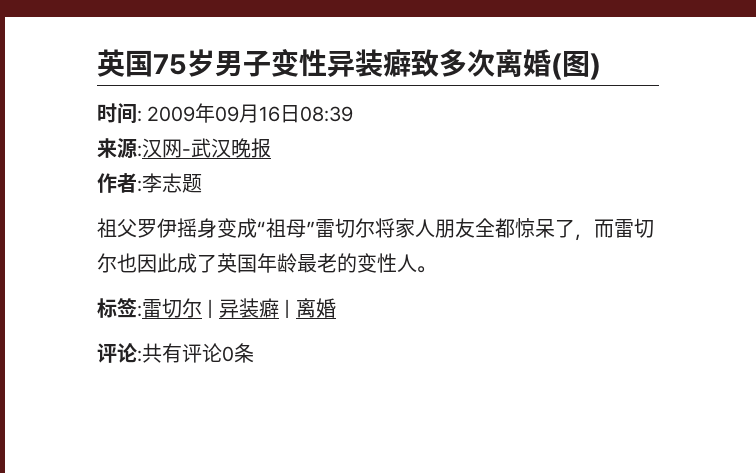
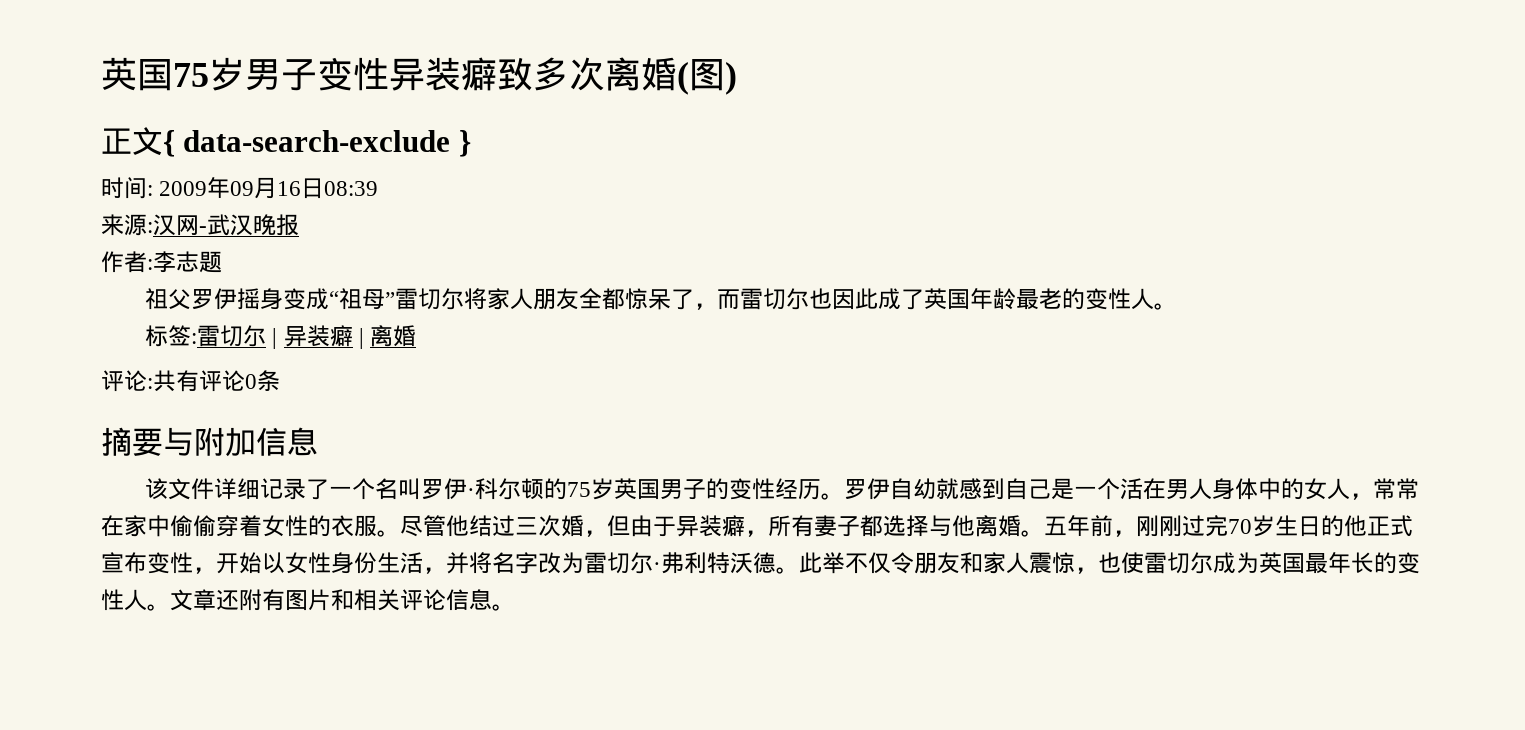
(601, 66) none -> [101,127,471,157] // 正文{ data-search-exclude }
(254, 353) none -> [101,427,318,457] [145,478,1420,500] [101,515,1413,537] [101,552,1420,574] [101,589,515,611] // 摘要与附加信息 // 该文件详细记录了一个名叫罗伊·科尔顿的75岁英国男子的变性经历。罗伊自幼就感到自己是一个活在男人身体中的女人，常常在家中偷偷穿着女性的衣服。尽管他结过三次婚，但由于异装癖，所有妻子都选择与他离婚。五年前，刚刚过完70岁生日的他正式宣布变性，开始以女性身份生活，并将名字改为雷切尔·弗利特沃德。此举不仅令朋友和家人震惊，也使雷切尔成为英国最年长的变性人。文章还附有图片和相关评论信息。

